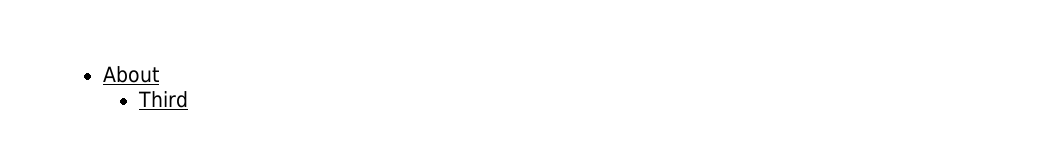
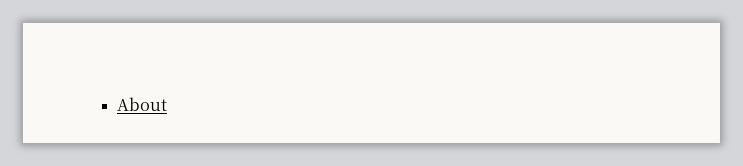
[137,91,188,108] // Third -> (168, 104) none

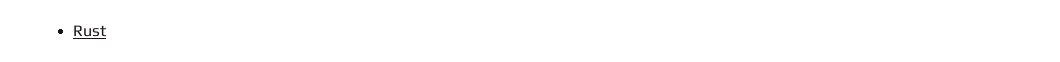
[117,97,168,111] About -> [72,25,107,37] Rust

